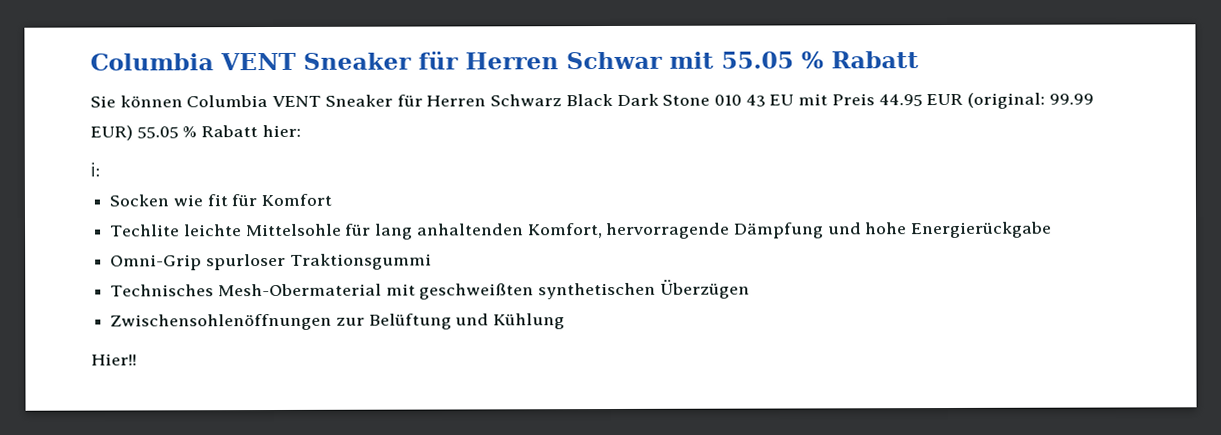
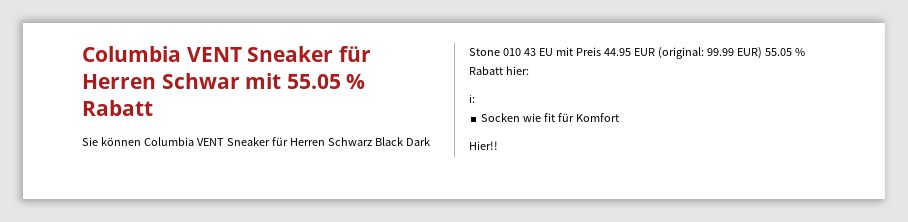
[110,221,1053,240] [110,253,432,271] [110,279,750,300] [110,313,566,331] // Techlite leichte Mittelsohle für lang anhaltenden Komfort, hervorragende Dämpfung und hohe Energierückgabe // Omni-Grip spurloser Traktionsgummi // Technisches Mesh-Obermaterial mit geschweißten synthetischen Überzügen // Zwischensohlenöffnungen zur Belüftung und Kühlung -> (619, 117) none

